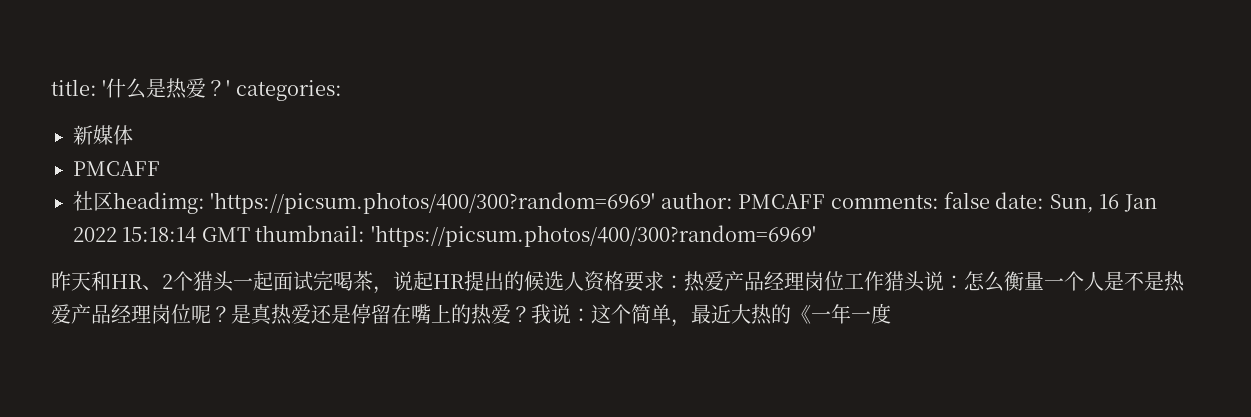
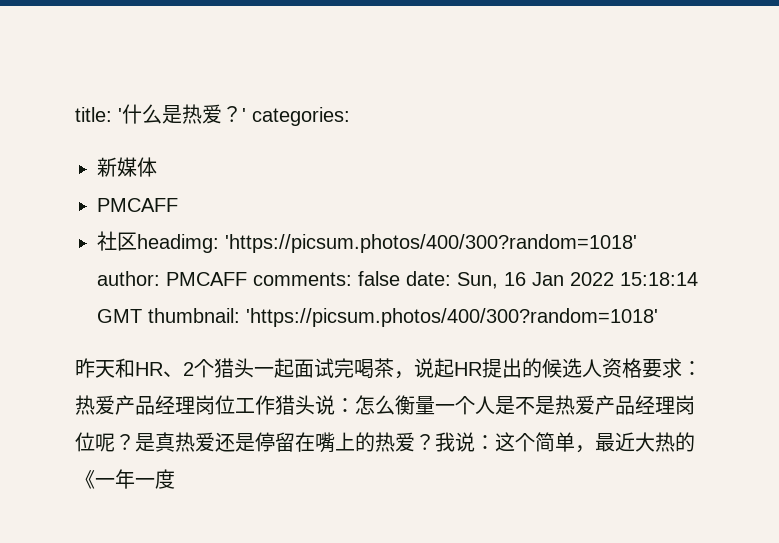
[210,192,656,214] 'https://picsum.photos/400/300?random=6969' -> [225,234,637,253] 'https://picsum.photos/400/300?random=1018'
[370,225,816,247] 'https://picsum.photos/400/300?random=6969' -> [246,308,658,327] 'https://picsum.photos/400/300?random=1018'

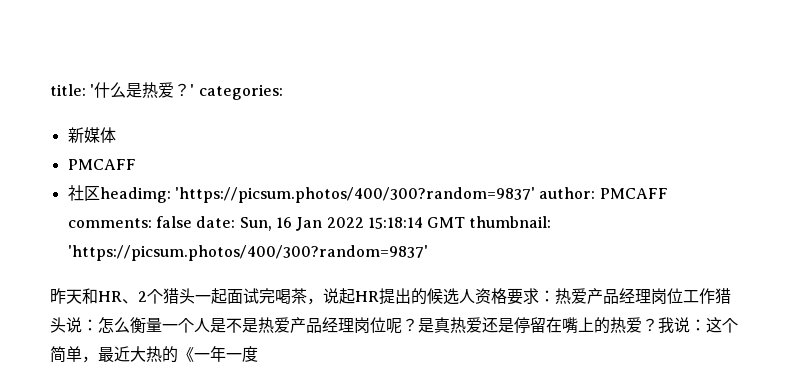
[225,234,637,253] 'https://picsum.photos/400/300?random=1018' -> [174,187,535,203] 'https://picsum.photos/400/300?random=9837'
[246,308,658,327] 'https://picsum.photos/400/300?random=1018' -> [67,245,428,261] 'https://picsum.photos/400/300?random=9837'

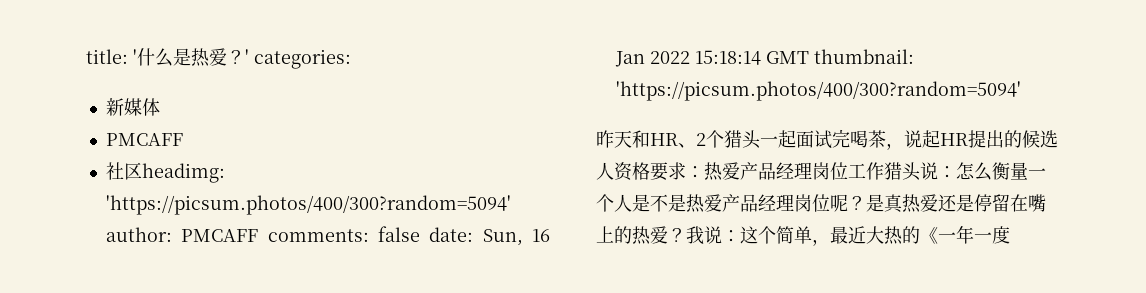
[174,187,535,203] 'https://picsum.photos/400/300?random=9837' -> [105,195,511,215] 'https://picsum.photos/400/300?random=5094'
[67,245,428,261] 'https://picsum.photos/400/300?random=9837' -> [615,81,1021,101] 'https://picsum.photos/400/300?random=5094'

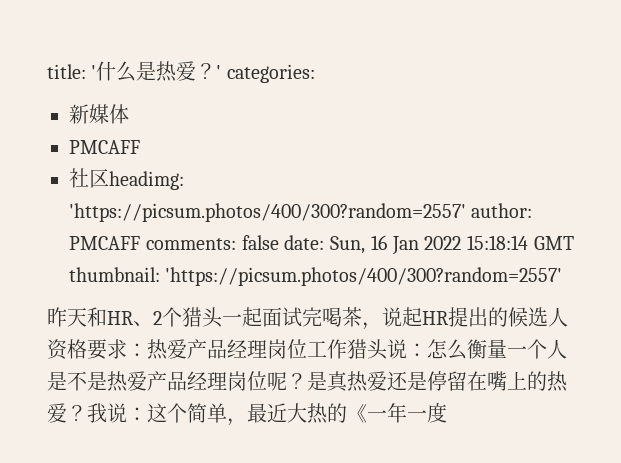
[105,195,511,215] 'https://picsum.photos/400/300?random=5094' -> [69,203,466,222] 'https://picsum.photos/400/300?random=2557'
[615,81,1021,101] 'https://picsum.photos/400/300?random=5094' -> [165,267,563,286] 'https://picsum.photos/400/300?random=2557'

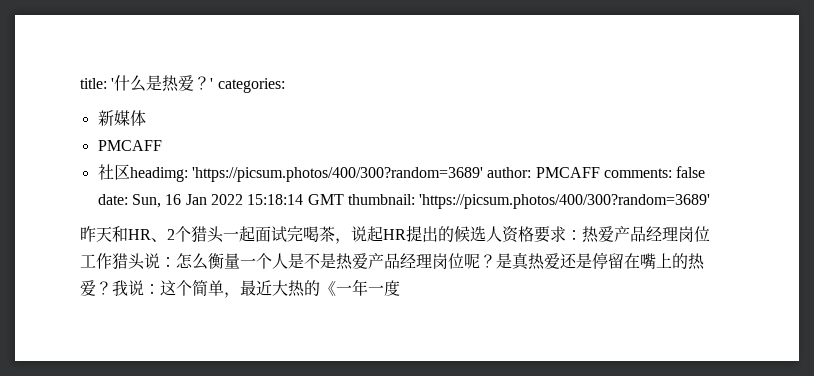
[69,203,466,222] 'https://picsum.photos/400/300?random=2557' -> [191,167,483,182] 'https://picsum.photos/400/300?random=3689'
[165,267,563,286] 'https://picsum.photos/400/300?random=2557' -> [419,194,711,209] 'https://picsum.photos/400/300?random=3689'

